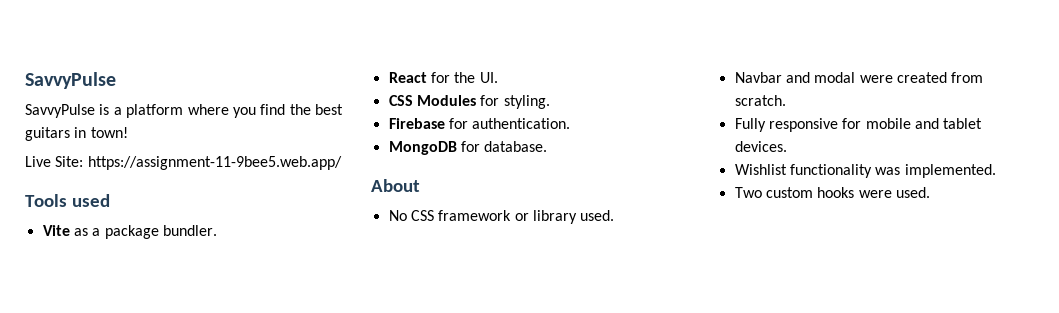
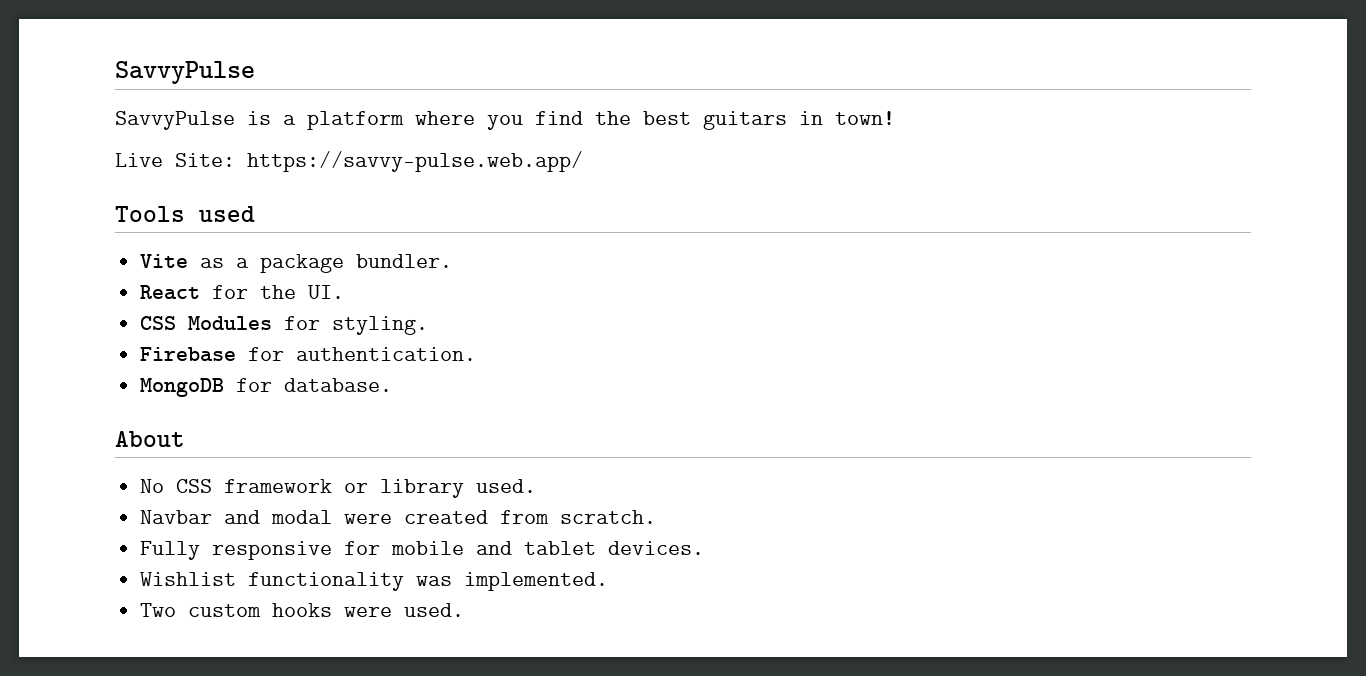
[87,156,342,170] https://assignment-11-9bee5.web.app/ -> [247,151,583,172] https://savvy-pulse.web.app/

